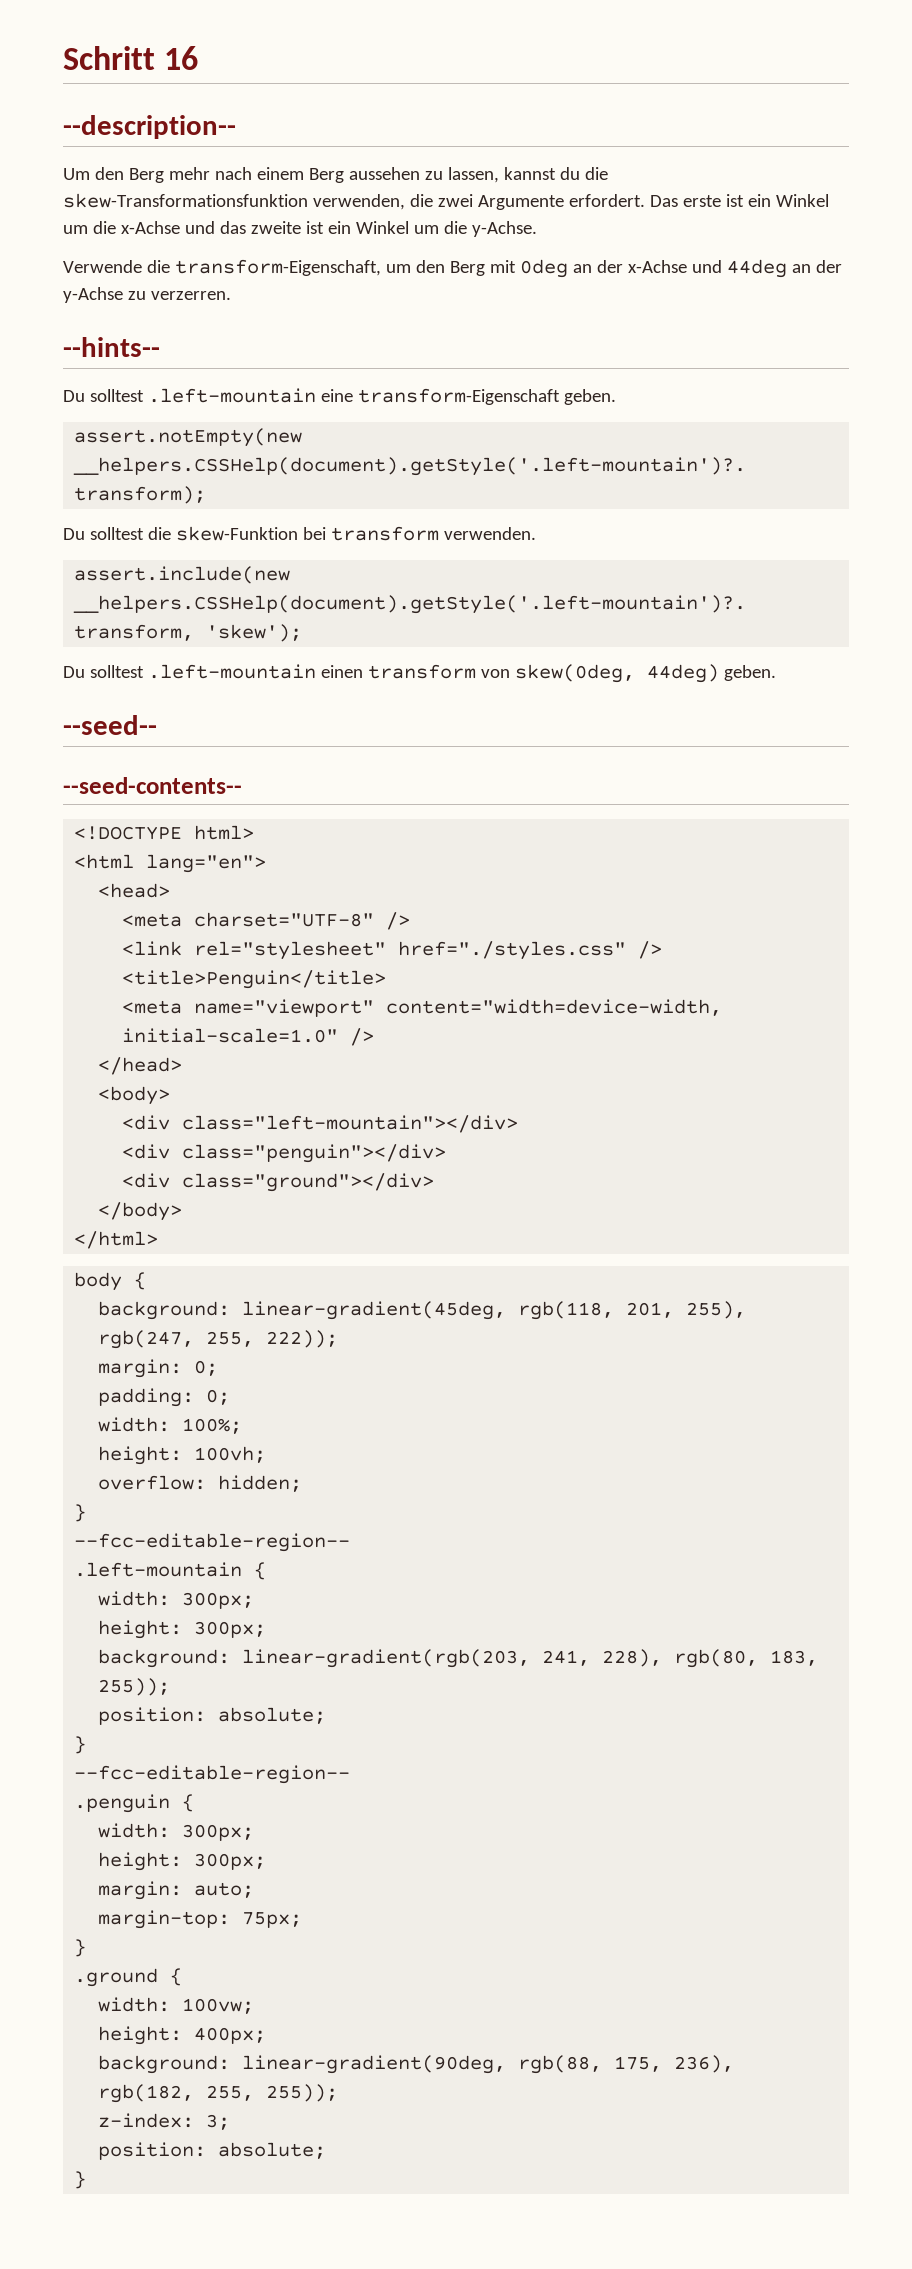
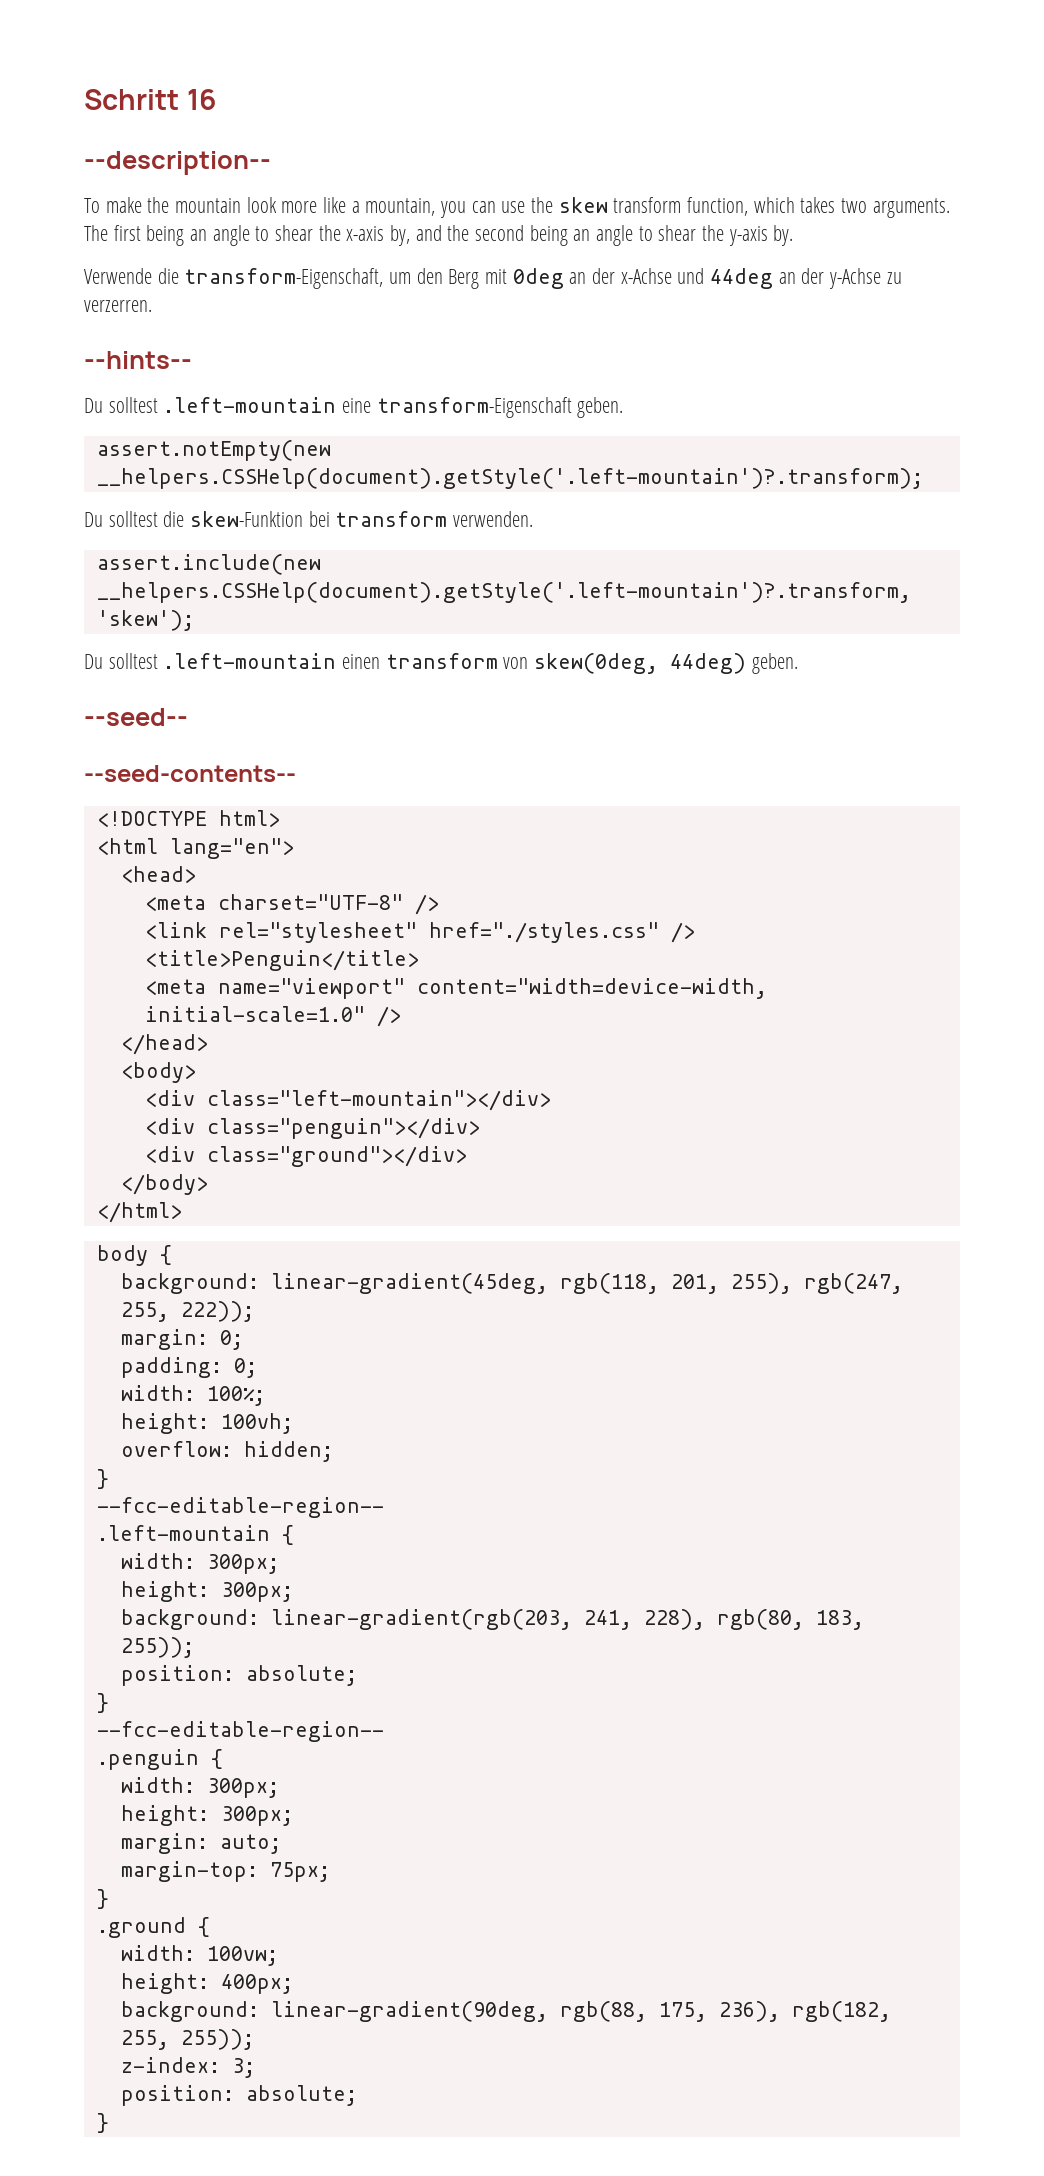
[63,167,608,183] [63,193,829,210] [63,221,537,237] Um den Berg mehr nach einem Berg aussehen zu lassen, kannst du die skew-Transformationsfunktion verwenden, die zwei Argumente erfordert. Das erste ist ein Winkel um die x-Achse und das zweite ist ein Winkel um die y-Achse. -> [84,197,950,218] [84,225,794,246] To make the mountain look more like a mountain, you can use the skew transform function, which takes two arguments. The first being an angle to shear the x-axis by, and the second being an angle to shear the y-axis by.

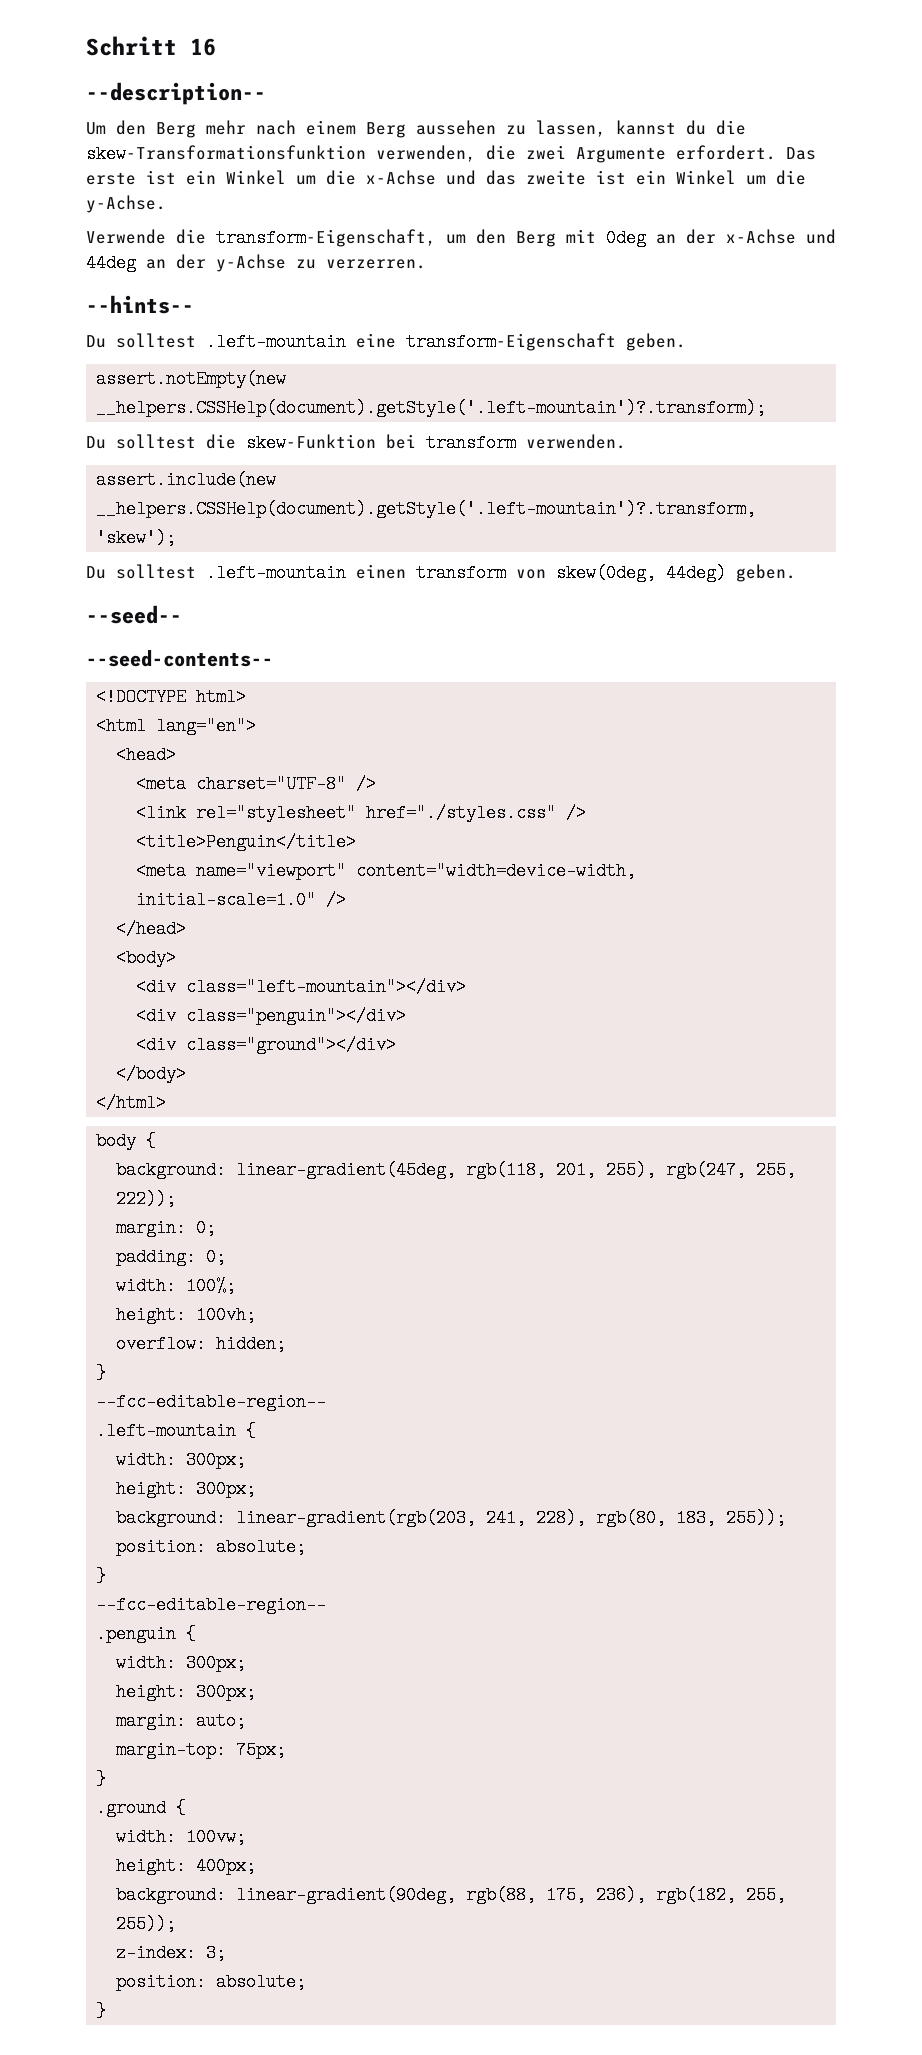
[84,197,950,218] [84,225,794,246] To make the mountain look more like a mountain, you can use the skew transform function, which takes two arguments. The first being an angle to shear the x-axis by, and the second being an angle to shear the y-axis by. -> [86,120,746,138] [86,145,816,163] [86,170,806,185] [86,195,166,213] Um den Berg mehr nach einem Berg aussehen zu lassen, kannst du die skew-Transformationsfunktion verwenden, die zwei Argumente erfordert. Das erste ist ein Winkel um die x-Achse und das zweite ist ein Winkel um die y-Achse.

